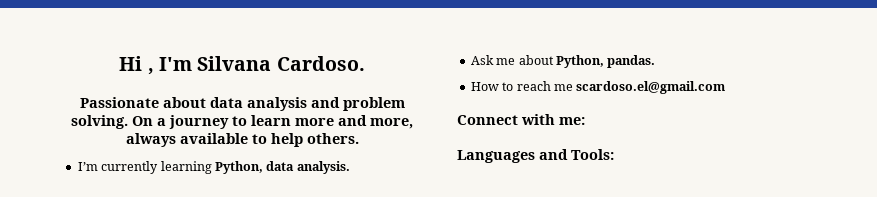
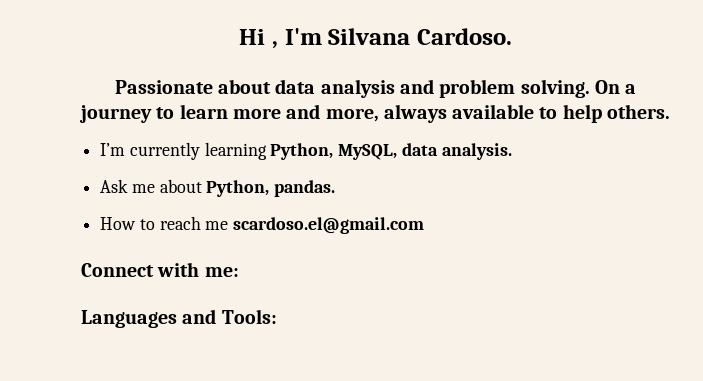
(263, 167) none -> [338,144,398,160] MySQL,

